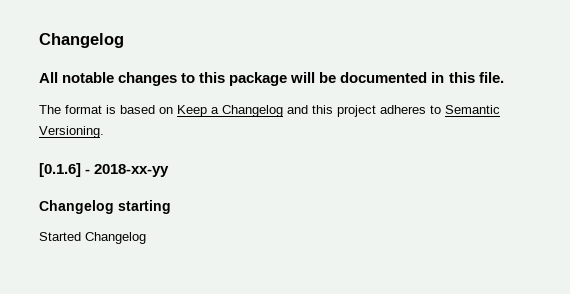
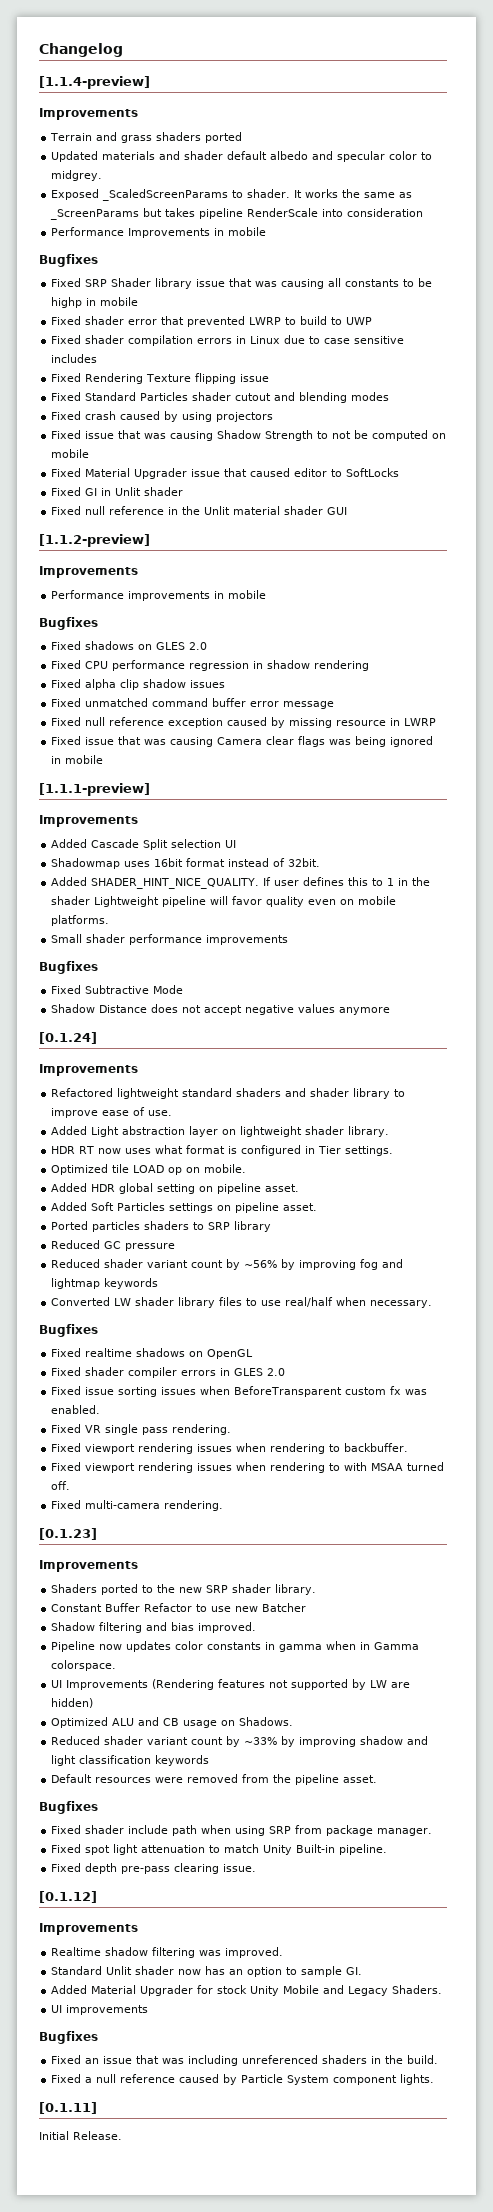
[39,72,504,86] [39,105,500,117] [39,126,104,138] [39,163,170,177] [39,200,171,214] [39,232,146,244] All notable changes to this package will be documented in this file. // The format is based on Keep a Changelog and this project adheres to Semantic Versioning. // [0.1.6] - 2018-xx-yy // Changelog starting // Started Changelog -> [39,76,150,89] [39,108,138,120] [50,132,243,143] [51,151,433,162] [51,170,103,181] [51,189,413,201] [50,208,424,220] [51,227,267,238] [39,254,98,267] [51,278,433,289] [51,297,139,308] [51,316,373,327] [51,335,405,346] [51,354,98,363] [51,373,270,384] [51,392,390,403] [51,411,274,422] [51,430,447,441] [51,449,90,458] [51,468,400,479] [51,487,184,496] [51,506,348,515] [39,534,150,547] [39,566,138,578] [51,590,267,601] [39,617,98,630] [51,641,208,650] [51,660,370,671] [51,679,226,690] [51,698,335,709] [51,717,437,728] [51,736,434,747] [51,755,104,764] [39,783,150,796] [39,815,138,827] [51,839,237,850] [51,858,321,869] [51,877,431,889] [51,896,397,907] [51,915,110,926] [51,934,289,945] [39,961,98,974] [51,985,184,994] [51,1004,391,1015] [39,1032,97,1044] [39,1064,138,1076] [51,1088,406,1099] [51,1107,173,1118] [51,1126,390,1137] [51,1145,394,1156] [51,1164,247,1175] [51,1183,300,1194] [51,1202,318,1213] [51,1221,272,1232] [51,1240,176,1251] [51,1259,404,1270] [51,1278,159,1289] [51,1297,433,1308] [39,1324,98,1337] [51,1348,254,1359] [51,1367,286,1378] [51,1386,428,1397] [51,1405,101,1414] [51,1424,232,1435] [51,1443,409,1454] [51,1462,445,1473] [51,1481,71,1490] [51,1500,224,1511] [39,1528,97,1540] [39,1560,138,1572] [51,1584,317,1595] [51,1603,307,1612] [51,1622,257,1633] [51,1641,420,1652] [51,1660,117,1671] [51,1679,411,1690] [51,1698,94,1708] [51,1717,294,1728] [51,1736,429,1747] [51,1755,210,1766] [51,1774,378,1785] [39,1801,98,1814] [51,1825,433,1836] [51,1844,388,1855] [51,1863,257,1874] [39,1891,97,1903] [39,1923,138,1935] [51,1947,284,1958] [51,1966,363,1977] [51,1985,443,1996] [51,2005,149,2015] [39,2031,98,2044] [51,2055,439,2066] [51,2074,435,2085] [39,2102,97,2114] [39,2131,122,2140] [1.1.4-preview] // Improvements // Terrain and grass shaders ported // Updated materials and shader default albedo and specular color to midgrey. // Exposed _ScaledScreenParams to shader. It works the same as _ScreenParams but takes pipeline RenderScale into consideration // Performance Improvements in mobile // Bugfixes // Fixed SRP Shader library issue that was causing all constants to be highp in mobile // Fixed shader error that prevented LWRP to build to UWP // Fixed shader compilation errors in Linux due to case sensitive includes // Fixed Rendering Texture flipping issue // Fixed Standard Particles shader cutout and blending modes // Fixed crash caused by using projectors // Fixed issue that was causing Shadow Strength to not be computed on mobile // Fixed Material Upgrader issue that caused editor to SoftLocks // Fixed GI in Unlit shader // Fixed null reference in the Unlit material shader GUI // [1.1.2-preview] // Improvements // Performance improvements in mobile // Bugfixes // Fixed shadows on GLES 2.0 // Fixed CPU performance regression in shadow rendering // Fixed alpha clip shadow issues // Fixed unmatched command buffer error message // Fixed null reference exception caused by missing resource in LWRP // Fixed issue that was causing Camera clear flags was being ignored in mobile // [1.1.1-preview] // Improvements // Added Cascade Split selection UI // Shadowmap uses 16bit format instead of 32bit. // Added SHADER_HINT_NICE_QUALITY. If user defines this to 1 in the shader Lightweight pipeline will favor quality even on mobile platforms. // Small shader performance improvements // Bugfixes // Fixed Subtractive Mode // Shadow Distance does not accept negative values anymore // [0.1.24] // Improvements // Refactored lightweight standard shaders and shader library to improve ease of use. // Added Light abstraction layer on lightweight shader library. // HDR RT now uses what format is configured in Tier settings. // Optimized tile LOAD op on mobile. // Added HDR global setting on pipeline asset. // Added Soft Particles settings on pipeline asset. // Ported particles shaders to SRP library // Reduced GC pressure // Reduced shader variant count by ~56% by improving fog and lightmap keywords // Converted LW shader library files to use real/half when necessary. // Bugfixes // Fixed realtime shadows on OpenGL // Fixed shader compiler errors in GLES 2.0 // Fixed issue sorting issues when BeforeTransparent custom fx was enabled. // Fixed VR single pass rendering. // Fixed viewport rendering issues when rendering to backbuffer. // Fixed viewport rendering issues when rendering to with MSAA turned off. // Fixed multi-camera rendering. // [0.1.23] // Improvements // Shaders ported to the new SRP shader library. // Constant Buffer Refactor to use new Batcher // Shadow filtering and bias improved. // Pipeline now updates color constants in gamma when in Gamma colorspace. // UI Improvements (Rendering features not supported by LW are hidden) // Optimized ALU and CB usage on Shadows. // Reduced shader variant count by ~33% by improving shadow and light classification keywords // Default resources were removed from the pipeline asset. // Bugfixes // Fixed shader include path when using SRP from package manager. // Fixed spot light attenuation to match Unity Built-in pipeline. // Fixed depth pre-pass clearing issue. // [0.1.12] // Improvements // Realtime shadow filtering was improved. // Standard Unlit shader now has an option to sample GI. // Added Material Upgrader for stock Unity Mobile and Legacy Shaders. // UI improvements // Bugfixes // Fixed an issue that was including unreferenced shaders in the build. // Fixed a null reference caused by Particle System component lights. // [0.1.11] // Initial Release.

